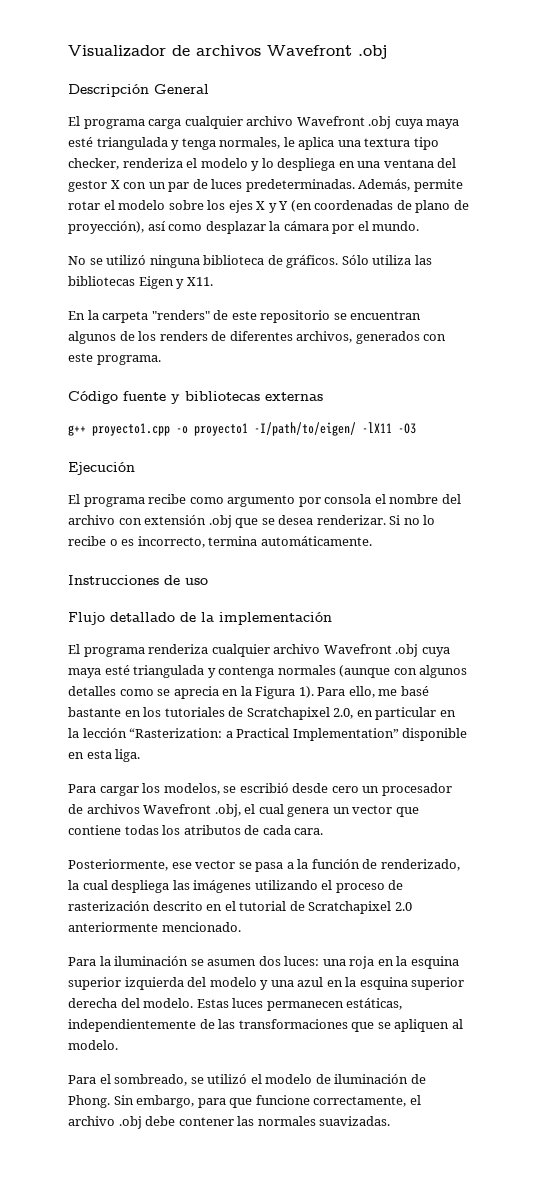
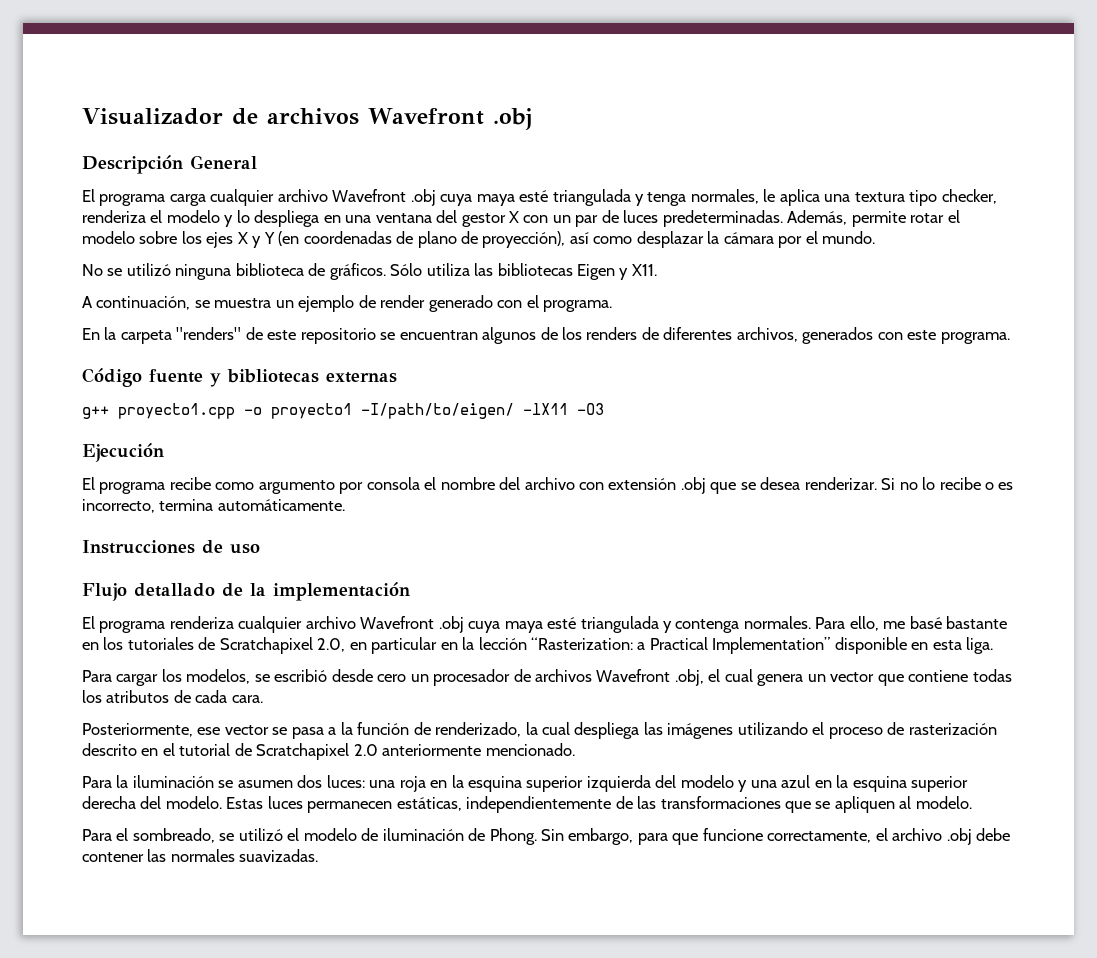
(213, 281) none -> [82,295,613,312] // A continuación, se muestra un ejemplo de render generado con el programa.
[277,665,468,678] [68,686,314,699] normales (aunque con algunos detalles como se aprecia en la Figura 1). -> [743,616,811,629] normales.

